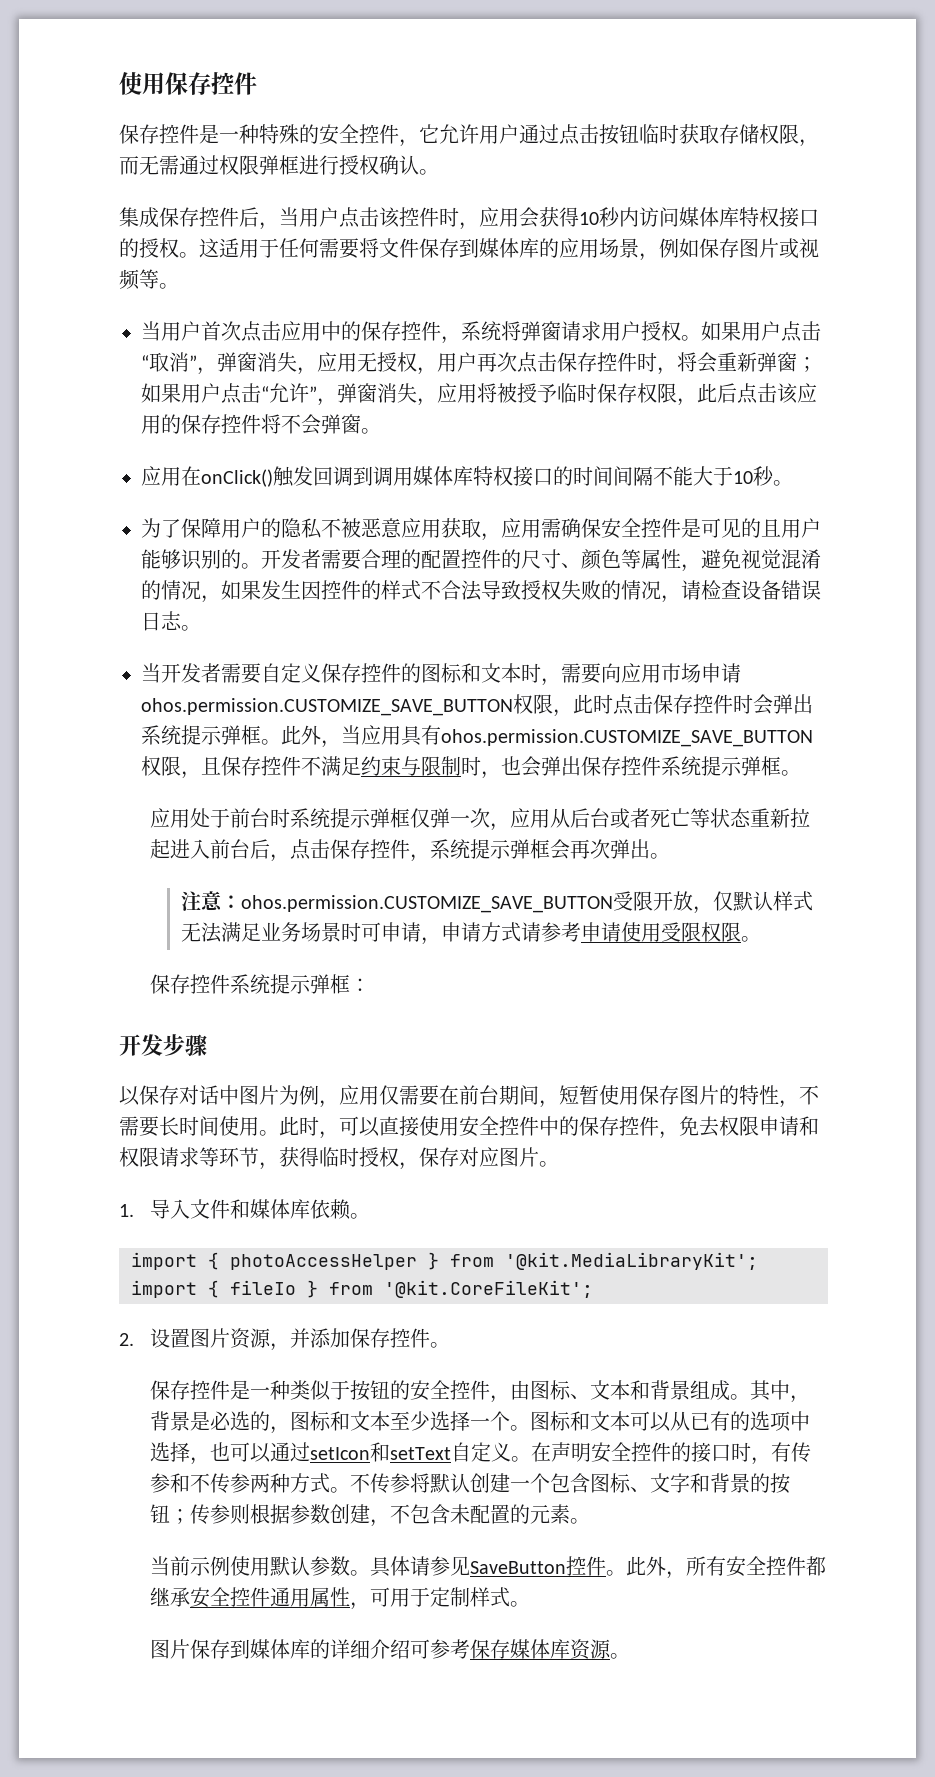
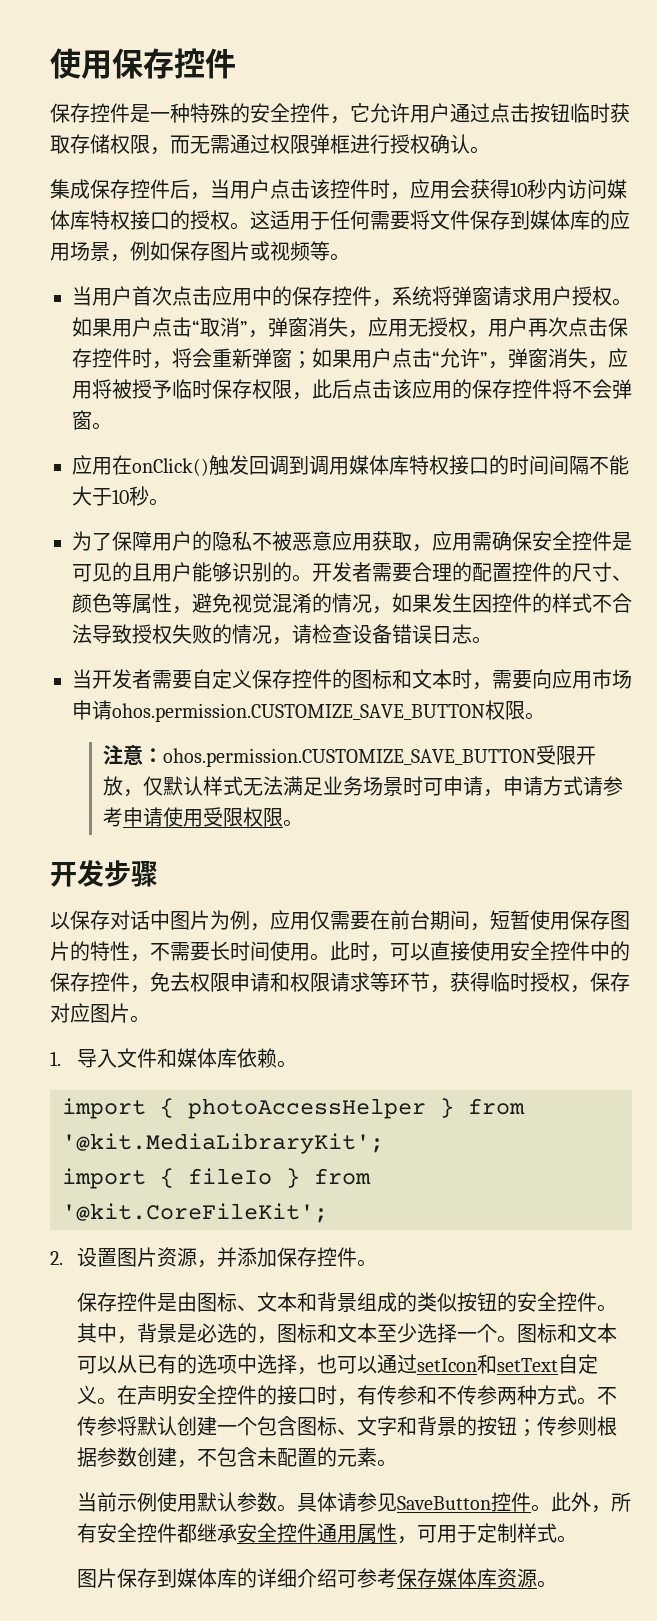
[553,694,813,717] [141,725,813,748] [141,756,801,779] [150,808,811,831] [150,839,651,862] ，此时点击保存控件时会弹出系统提示弹框。此外，当应用具有ohos.permission.CUSTOMIZE_SAVE_BUTTON权限，且保存控件不满足约束与限制时，也会弹出保存控件系统提示弹框。 // 应用处于前台时系统提示弹框仅弹一次，应用从后台或者死亡等状态重新拉起进入前台后，点击保存控件，系统提示弹框会再次弹出 -> (525, 710) none
[150,974,371,994] // 保存控件系统提示弹框： -> (304, 823) none
[250,1380,511,1403] 一种类似于按钮的安全控件， -> (177, 1302) none
(731, 1390) none -> [396,1292,597,1312] 的类似按钮的安全控件

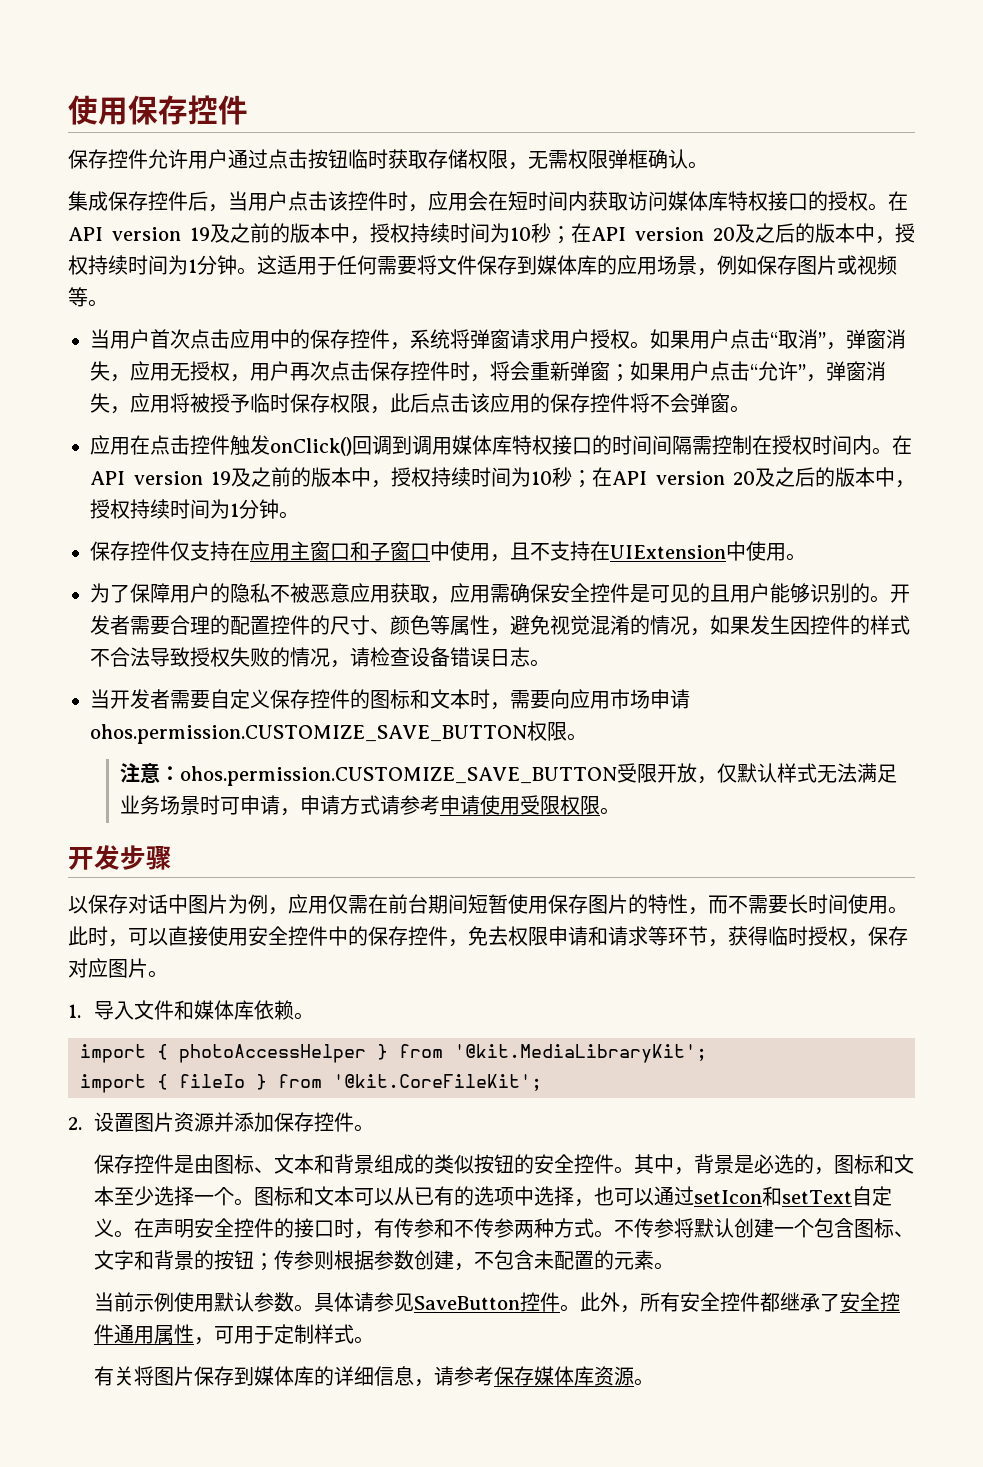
[130,103,370,124] 是一种特殊的安全控件，它 -> (148, 159) none
[170,134,430,154] 而无需通过权限弹框进行授权 -> [528,149,648,169] 无需权限弹框
[470,179,567,199] 获得10秒内 -> [488,191,628,211] 在短时间内获取
(250, 226) none -> [888,191,908,211] [68,223,915,244] [68,255,257,275] 在API version 19及之前的版本中，授权持续时间为10秒；在API version 20及之后的版本中，授权持续时间为1分钟。
[132,455,249,476] onClick()触发 -> [150,435,352,456] 点击控件触发onClick()
[589,455,629,475] [72,486,149,506] 不能大于10秒 -> [692,435,912,455] [90,467,915,488] [90,499,299,519] [90,541,786,562] 需控制在授权时间内。在API version 19及之前的版本中，授权持续时间为10秒；在API version 20及之后的版本中，授权持续时间为1分钟。 // 保存控件仅支持在应用主窗口和子窗口中使用，且不支持在UIExtension中使用
[350,911,370,930] 要 -> (368, 904) none
[470,923,490,931] ， -> (468, 904) none
(150, 958) none -> [708,895,728,914] 而
[290,972,330,992] 权限 -> (608, 936) none
[196,1260,217,1268] ， -> (215, 1122) none
(237, 1533) none -> [820,1293,841,1312] 了
(577, 1539) none -> [94,1366,155,1386] 有关将
[296,1568,357,1588] 介绍可 -> [374,1366,455,1387] 信息，请

